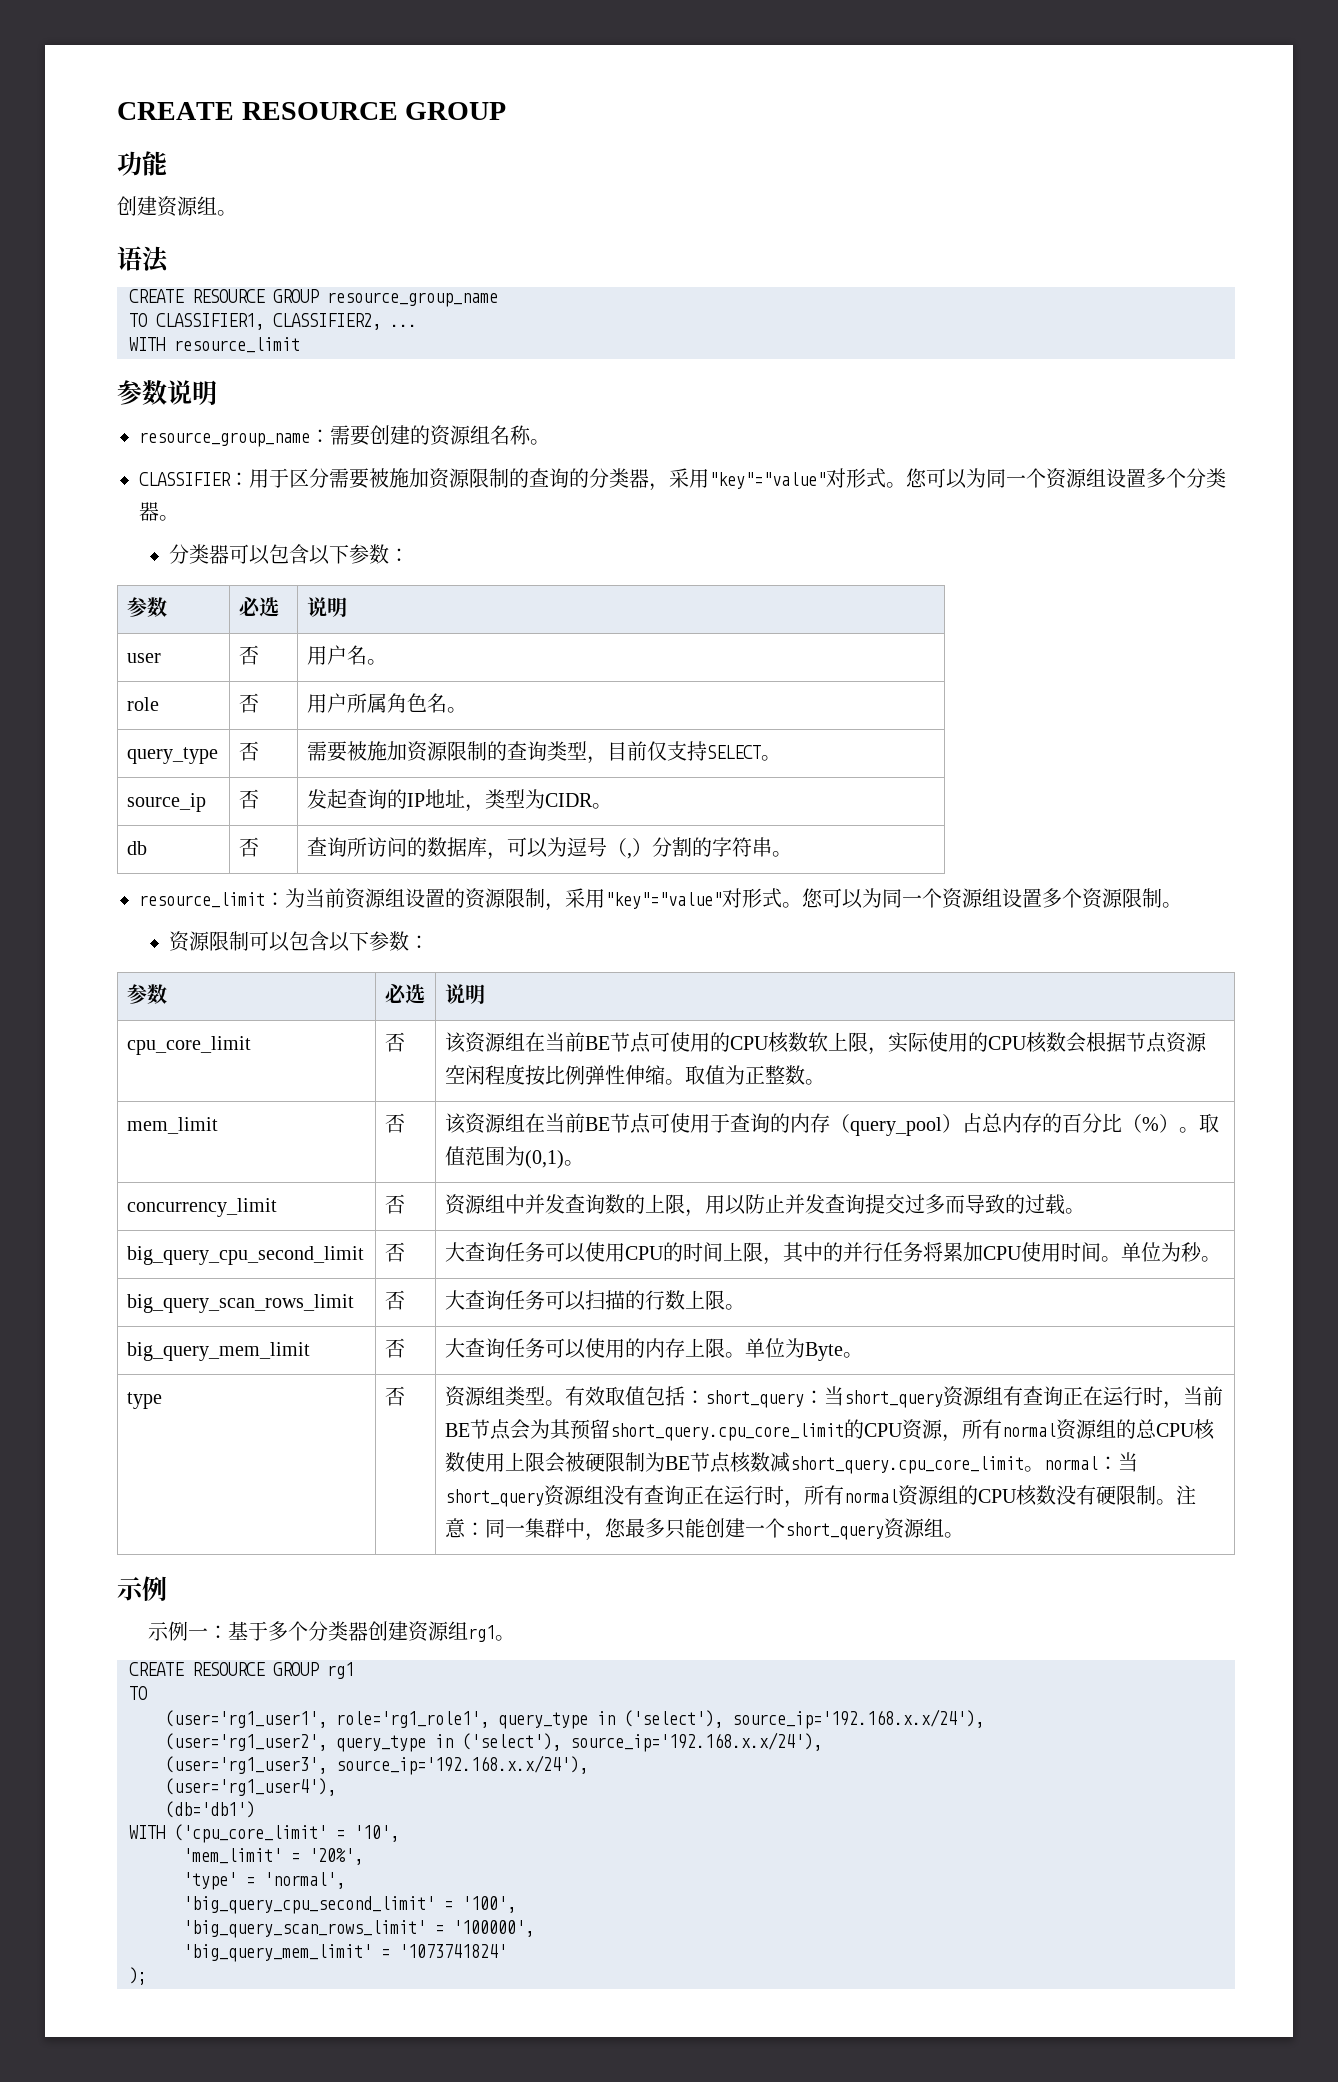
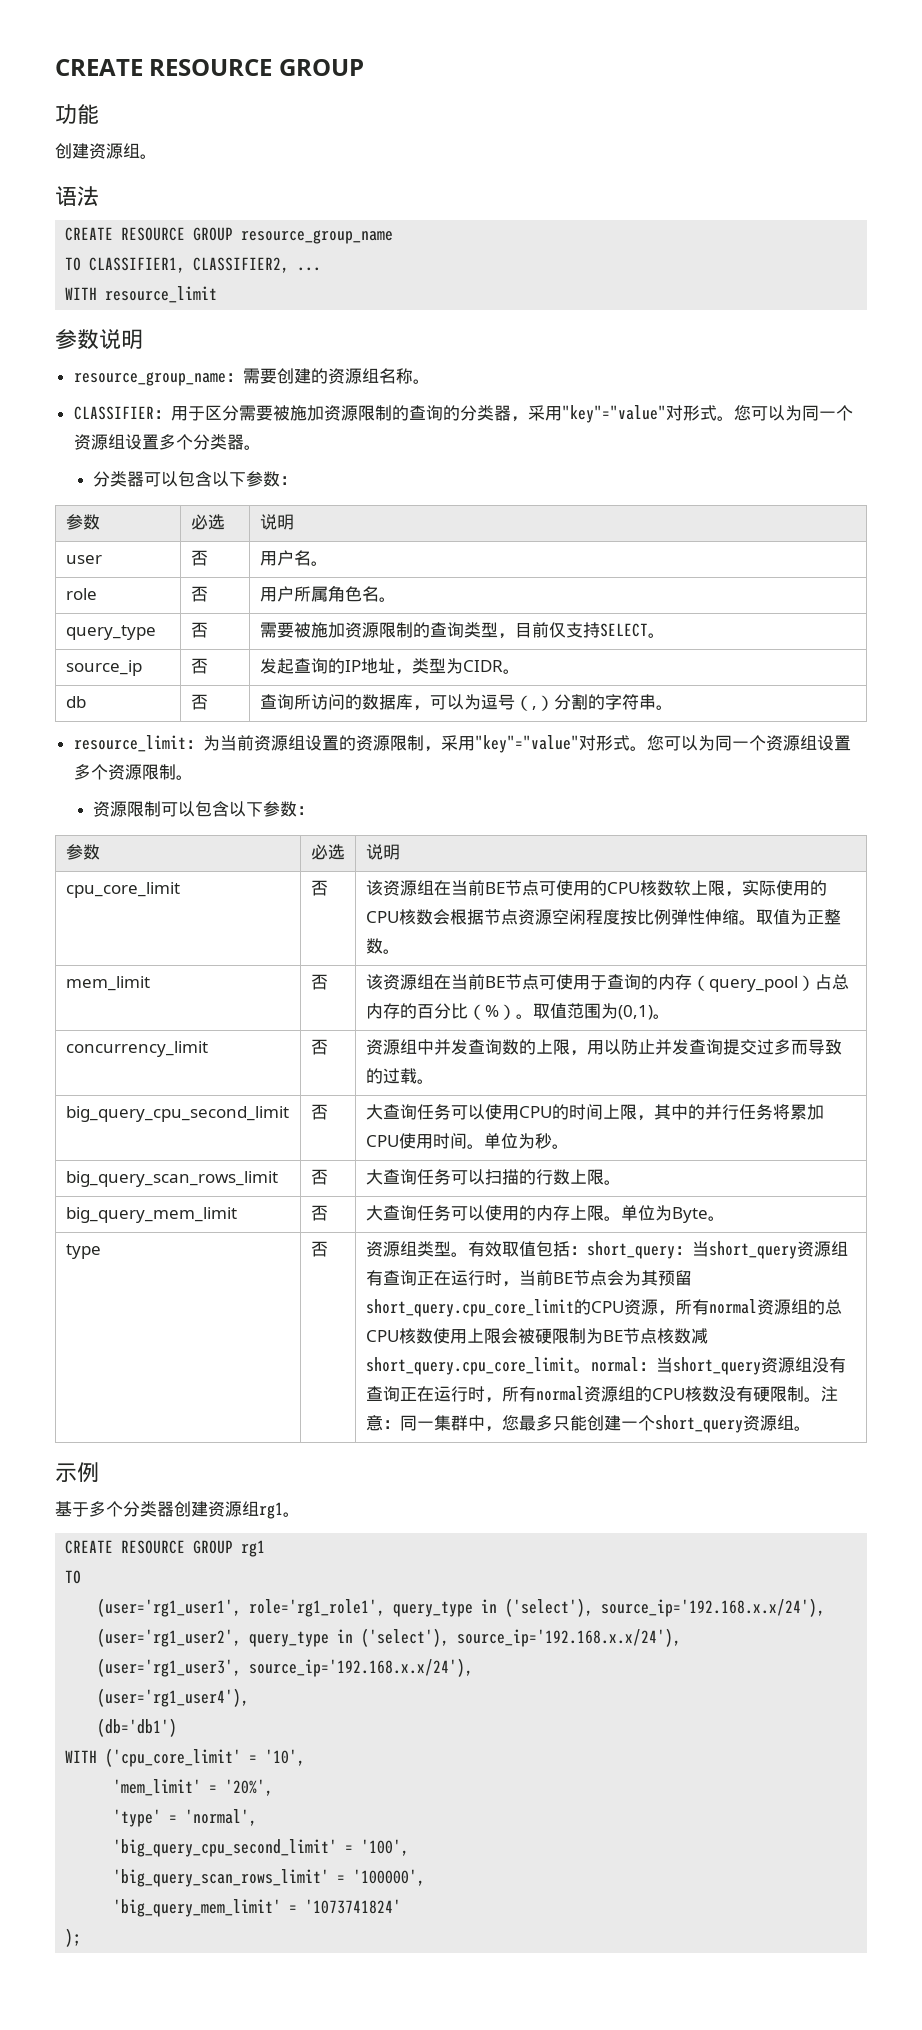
[148,1621,229,1641] 示例一： -> (99, 1472) none

